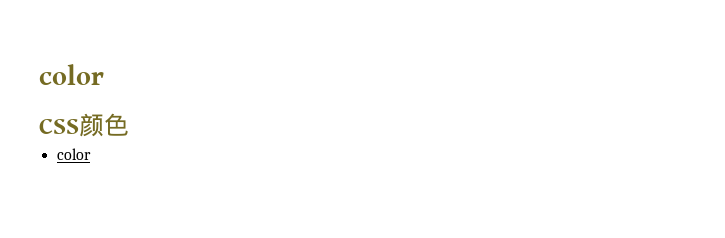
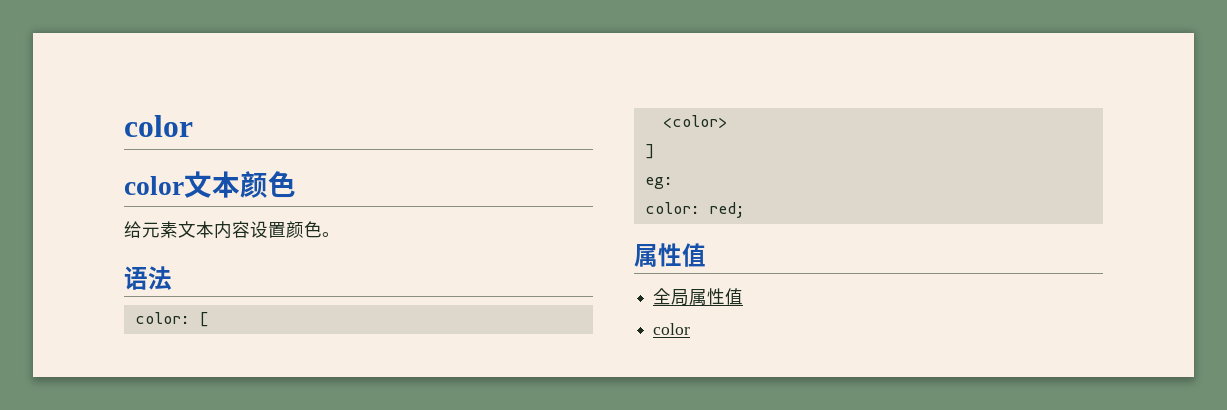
[39,113,129,137] CSS颜色 -> [124,171,296,198] [124,221,340,239] [124,266,172,290] [134,312,209,327] [662,115,727,128] [644,144,655,159] [644,177,673,189] [644,202,745,218] [634,243,706,267] [653,288,744,306] color文本颜色 // 给元素文本内容设置颜色。 // 语法 // color: [ // <color> // ] // eg: // color: red; // 属性值 // 全局属性值

